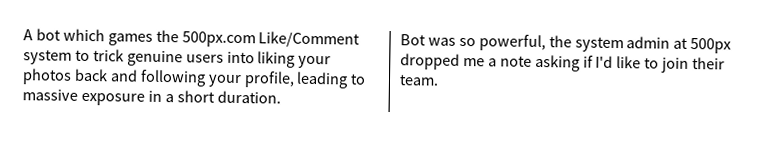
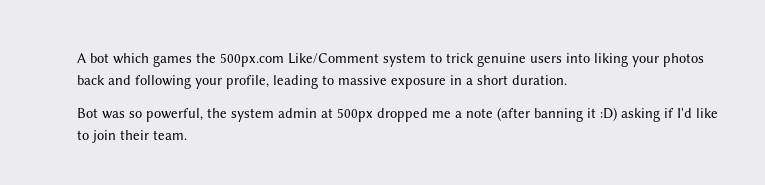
(532, 61) none -> [497,107,617,122] (after banning it :D)

